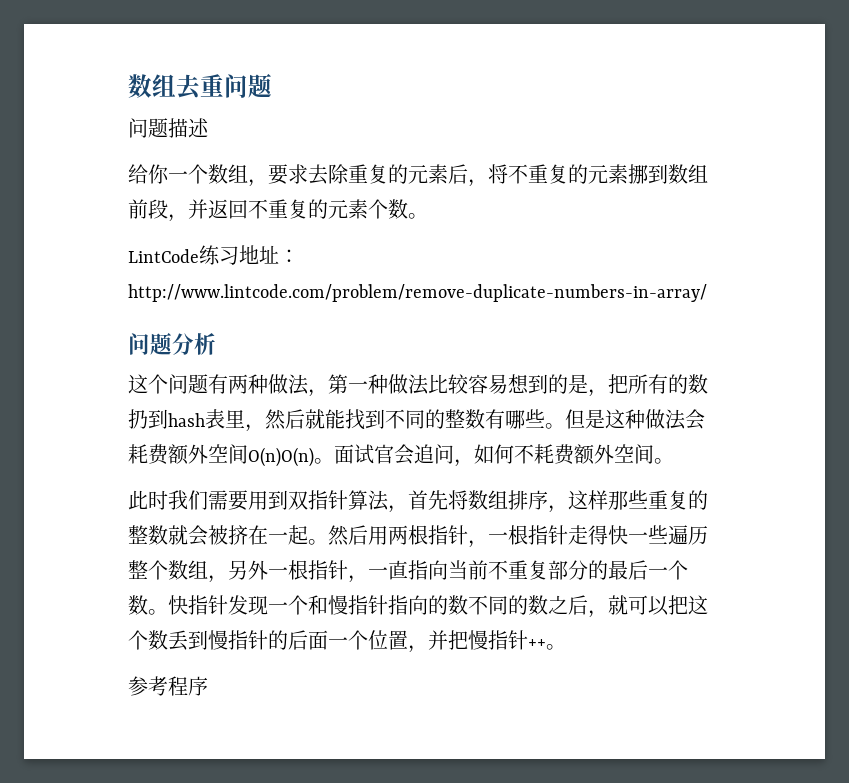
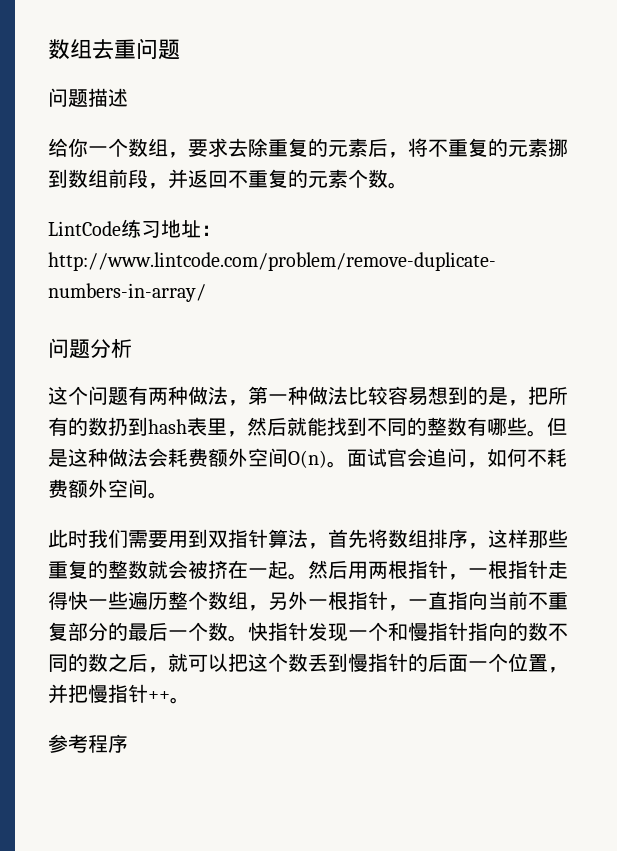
[248,447,314,467] O(n)O(n) -> [288,450,327,468] O(n)

